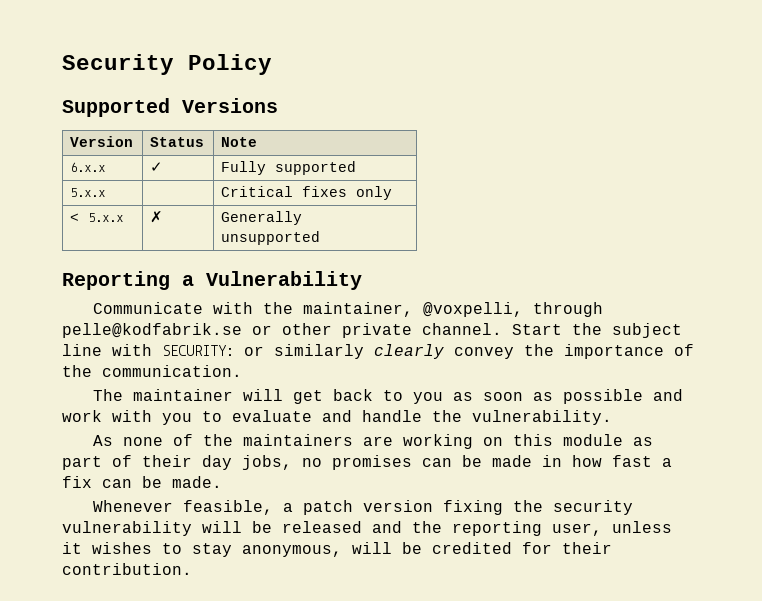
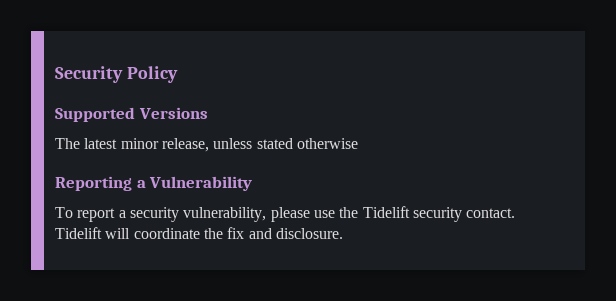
[70,136,134,147] [150,137,205,147] [221,137,258,147] [70,162,106,172] [150,162,164,172] [221,161,357,175] [70,188,106,197] [221,186,393,200] [70,213,124,222] [150,211,164,223] [221,211,303,225] [221,231,321,245] [62,271,362,290] [92,302,603,317] [62,323,682,338] [62,344,694,359] [62,365,242,377] [92,389,683,404] [62,410,612,425] [92,434,653,449] [62,455,672,470] [62,476,222,488] [92,500,633,515] [62,521,672,536] [62,542,612,557] [62,563,192,575] // Version | Status | Note // 6.x.x | ✓ | Fully supported // 5.x.x | | Critical fixes only // < 5.x.x | ✗ | Generally unsupported // Reporting a Vulnerability // Communicate with the maintainer, @voxpelli, through pelle@kodfabrik.se or other private channel. Start the subject line with SECURITY: or similarly clearly convey the importance of the communication. // The maintainer will get back to you as soon as possible and work with you to evaluate and handle the vulnerability. // As none of the maintainers are working on this module as part of their day jobs, no promises can be made in how fast a fix can be made. // Whenever feasible, a patch version fixing the security vulnerability will be released and the reporting user, unless it wishes to stay anonymous, will be credited for their contribution. -> [55,138,358,152] [55,176,253,191] [55,206,516,222] [55,227,343,239] // The latest minor release, unless stated otherwise // Reporting a Vulnerability // To report a security vulnerability, please use the Tidelift security contact. Tidelift will coordinate the fix and disclosure.

